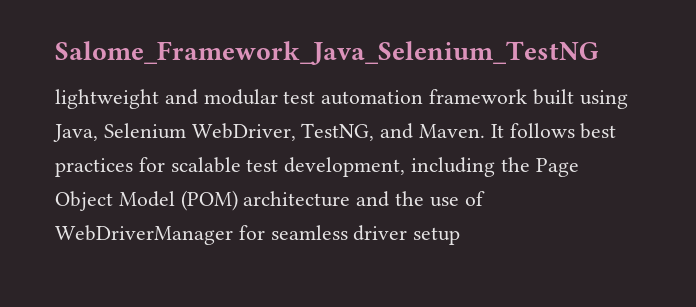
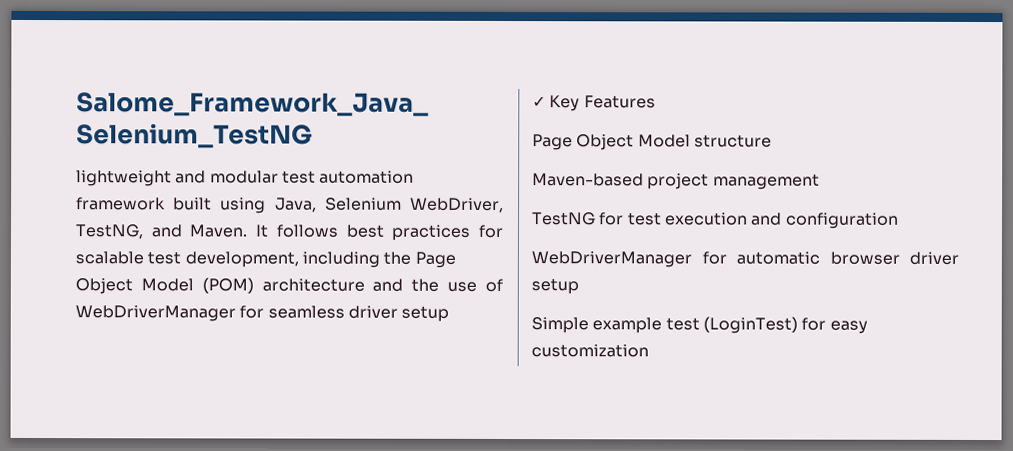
(461, 236) none -> [532,95,656,112] [532,134,772,151] [532,173,820,190] [532,212,899,229] [531,251,959,268] [531,278,579,295] [531,316,868,334] [531,344,649,358] // ✓ Key Features // Page Object Model structure // Maven-based project management // TestNG for test execution and configuration // WebDriverManager for automatic browser driver setup // Simple example test (LoginTest) for easy customization

